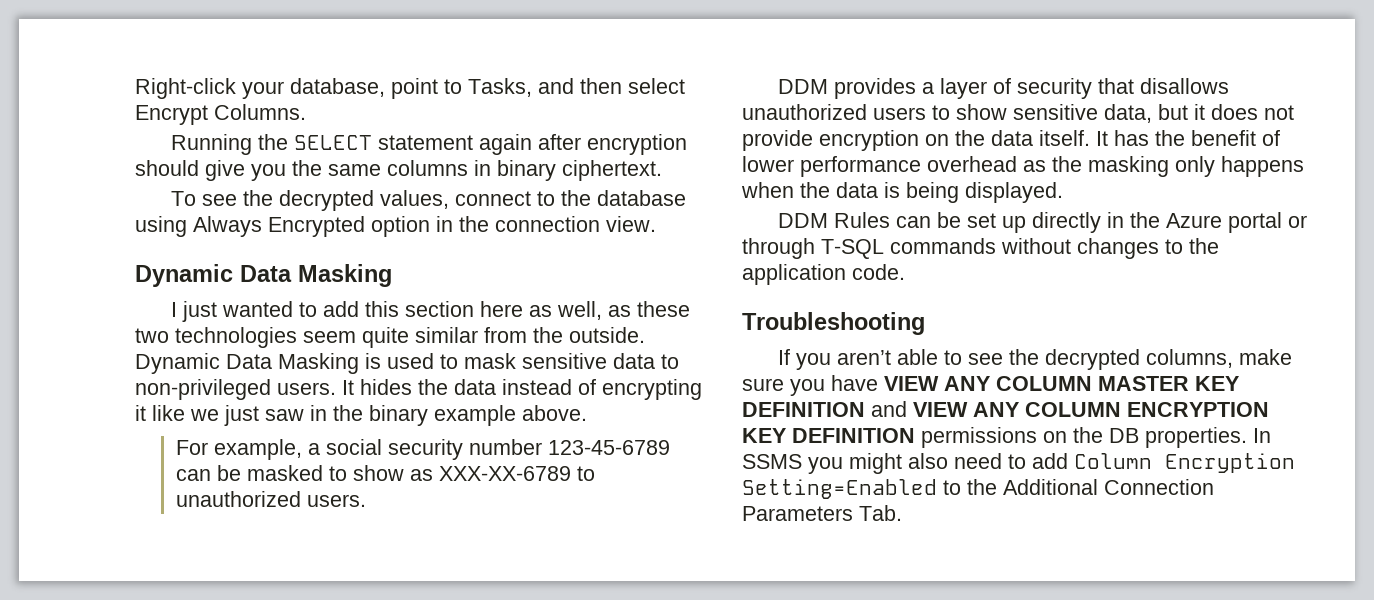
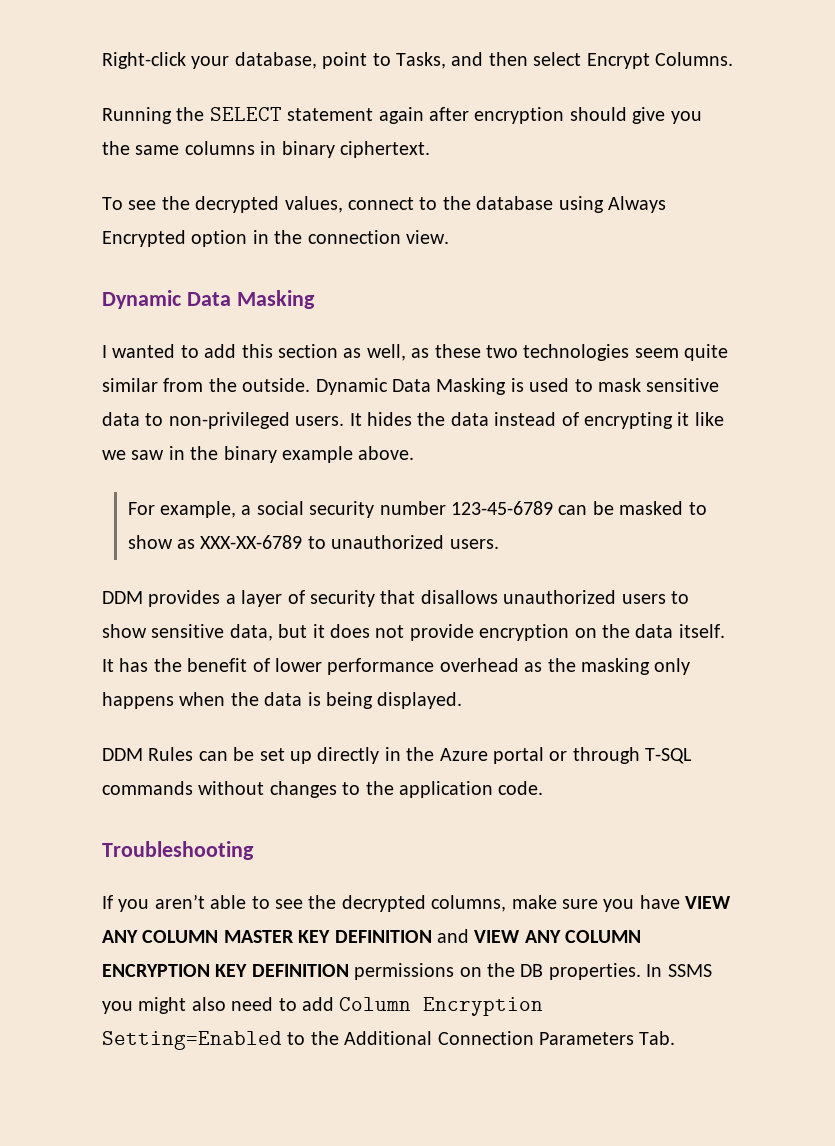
[181,301,217,322] just -> (107, 351) none
[479,301,523,317] here -> (338, 351) none
[224,405,259,426] just -> (126, 455) none

